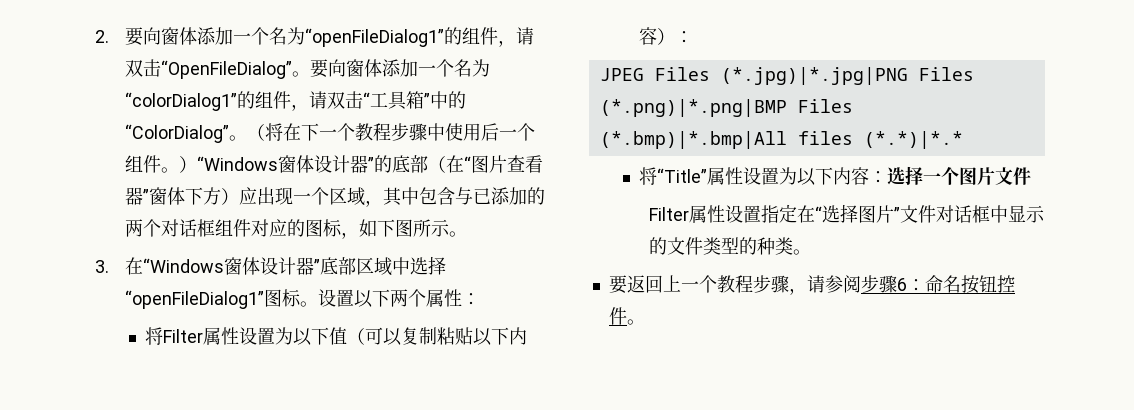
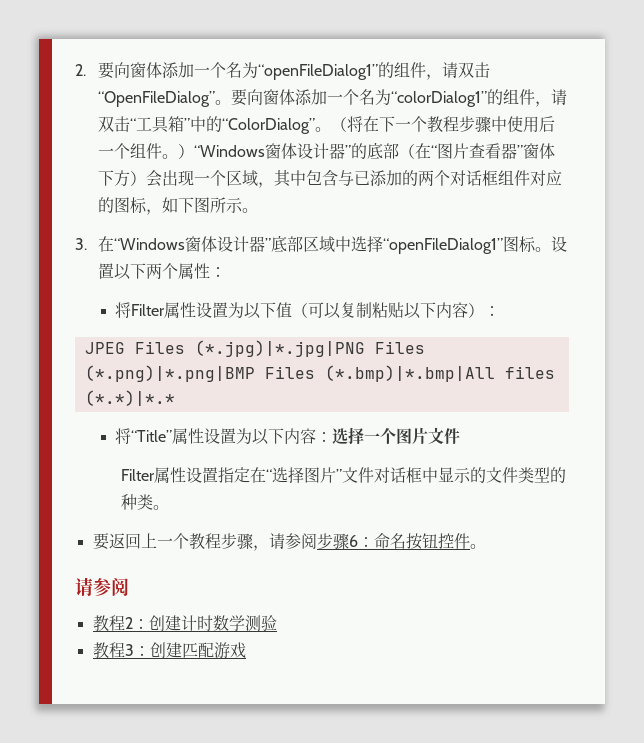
[239,187,258,205] 应 -> [145,170,162,187] 会
(645, 322) none -> [75,577,129,597] [92,615,277,632] [92,642,246,659] // 请参阅 // 教程2：创建计时数学测验 // 教程3：创建匹配游戏

